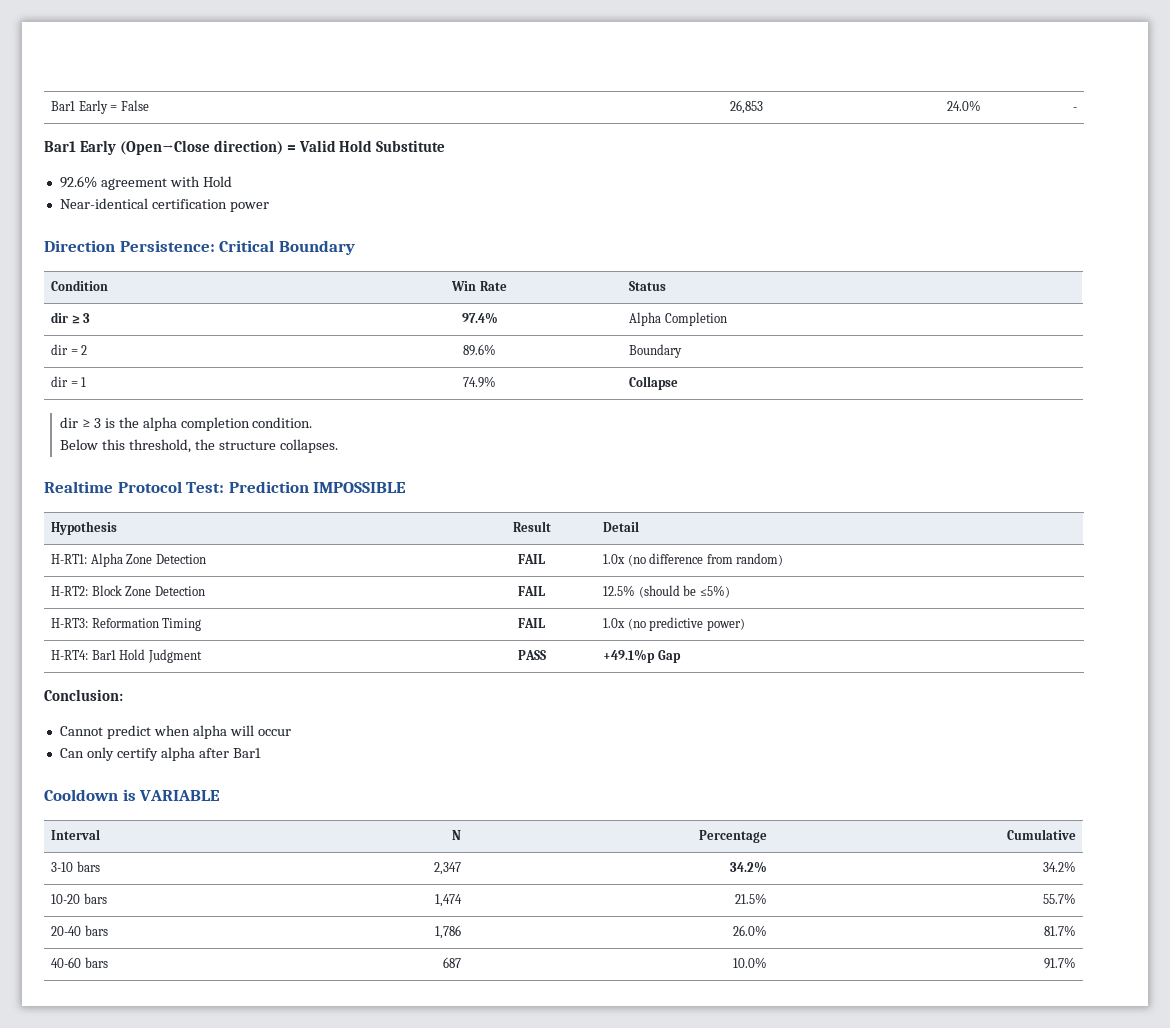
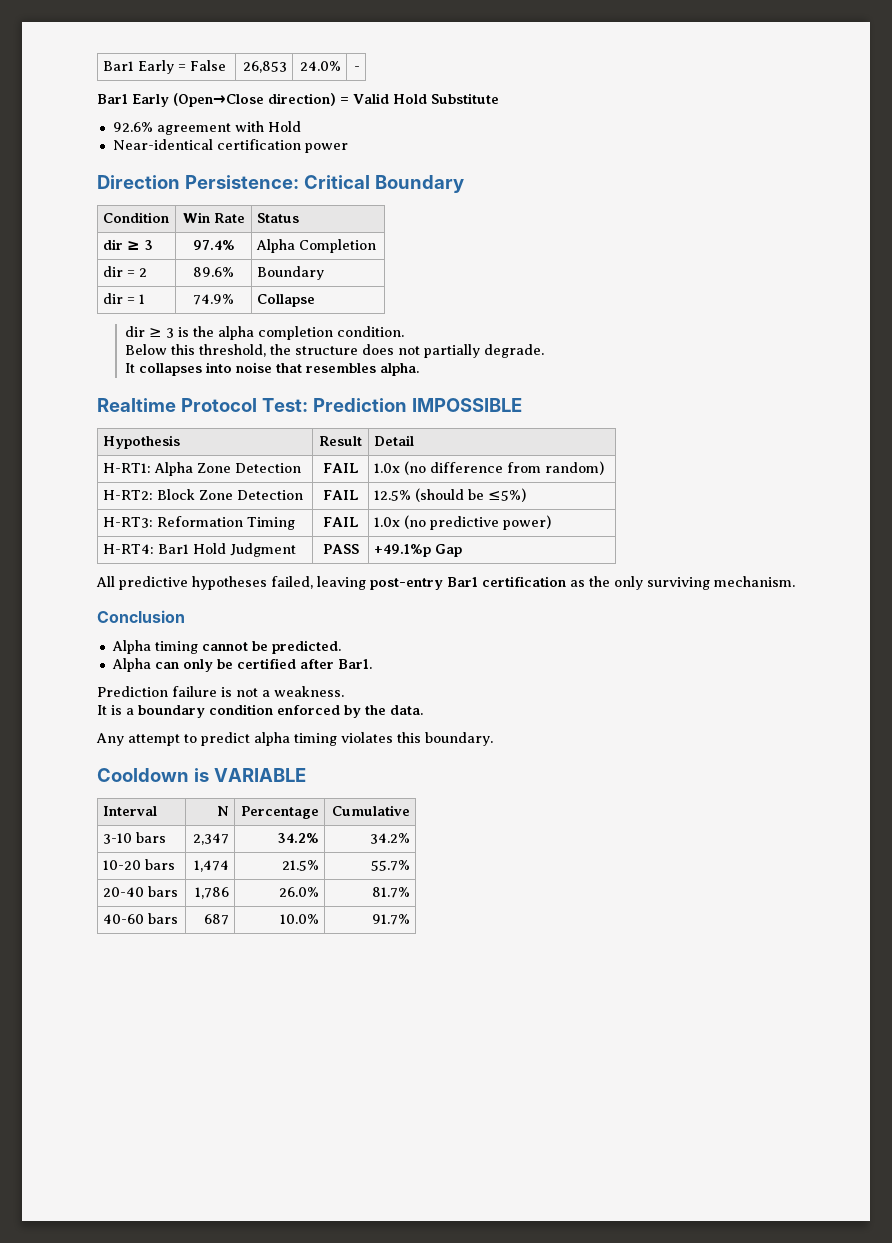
[279,439,338,453] collapses. -> [361,344,544,358] [124,362,419,376] does not partially degrade. // It collapses into noise that resembles alpha.
[44,689,123,701] [59,725,291,739] [59,747,261,761] Conclusion: // Cannot predict when alpha will occur // Can only certify alpha after Bar1 -> [96,576,795,590] [97,610,185,623] [111,640,341,654] [111,658,372,672] [97,686,344,697] [97,704,423,718] [96,732,493,746] All predictive hypotheses failed, leaving post-entry Bar1 certification as the only surviving mechanism. // Conclusion // Alpha timing cannot be predicted. // Alpha can only be certified after Bar1. // Prediction failure is not a weakness. // It is a boundary condition enforced by the data. // Any attempt to predict alpha timing violates this boundary.

